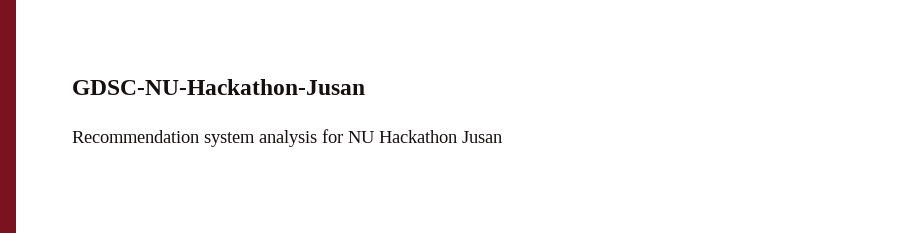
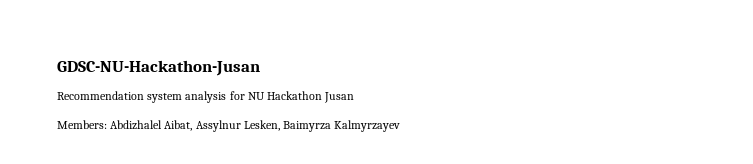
(502, 137) none -> [57,120,401,132] // Members: Abdizhalel Aibat, Assylnur Lesken, Baimyrza Kalmyrzayev

